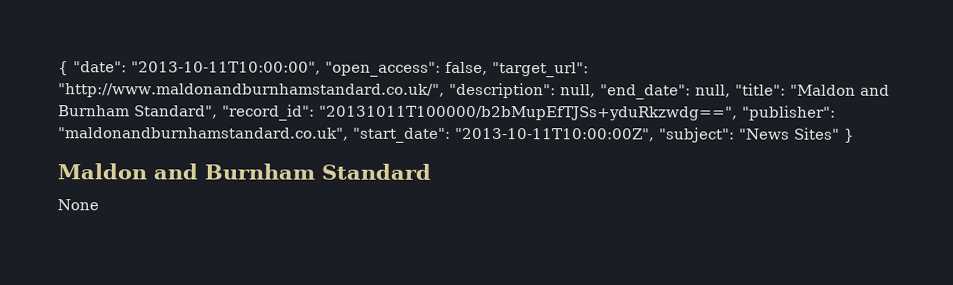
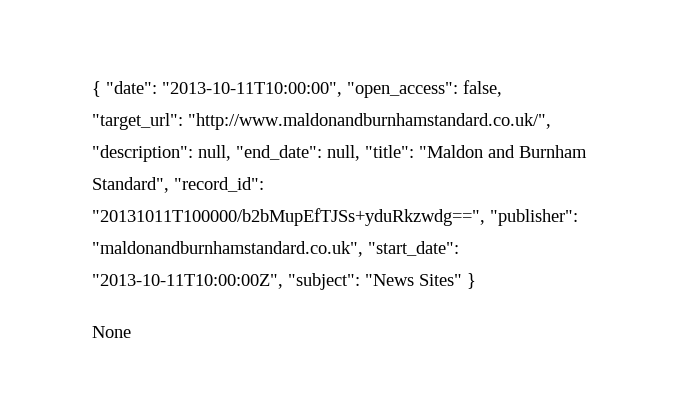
[57,163,431,180] // Maldon and Burnham Standard -> (476, 281) none

